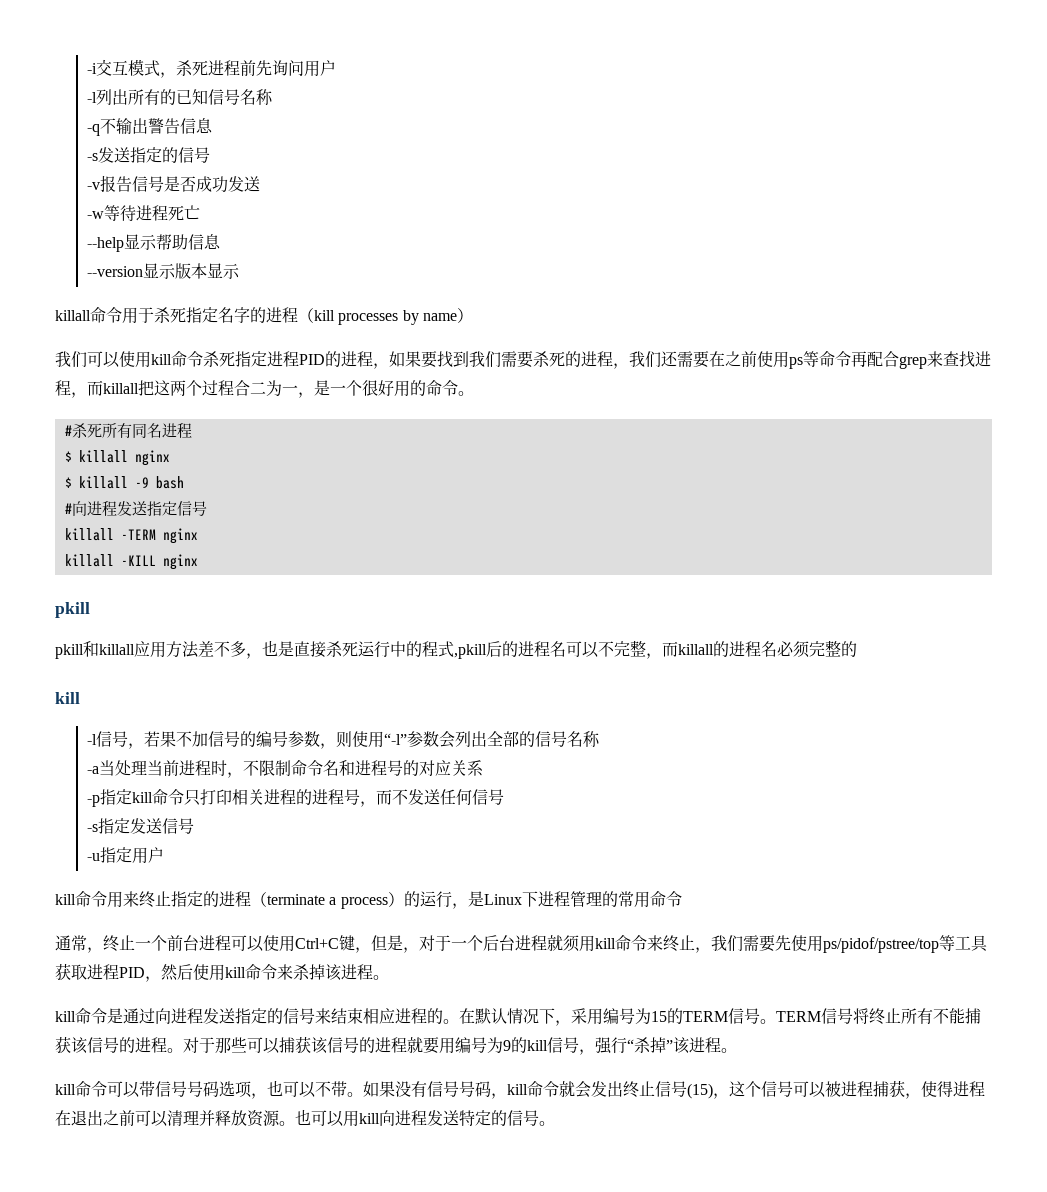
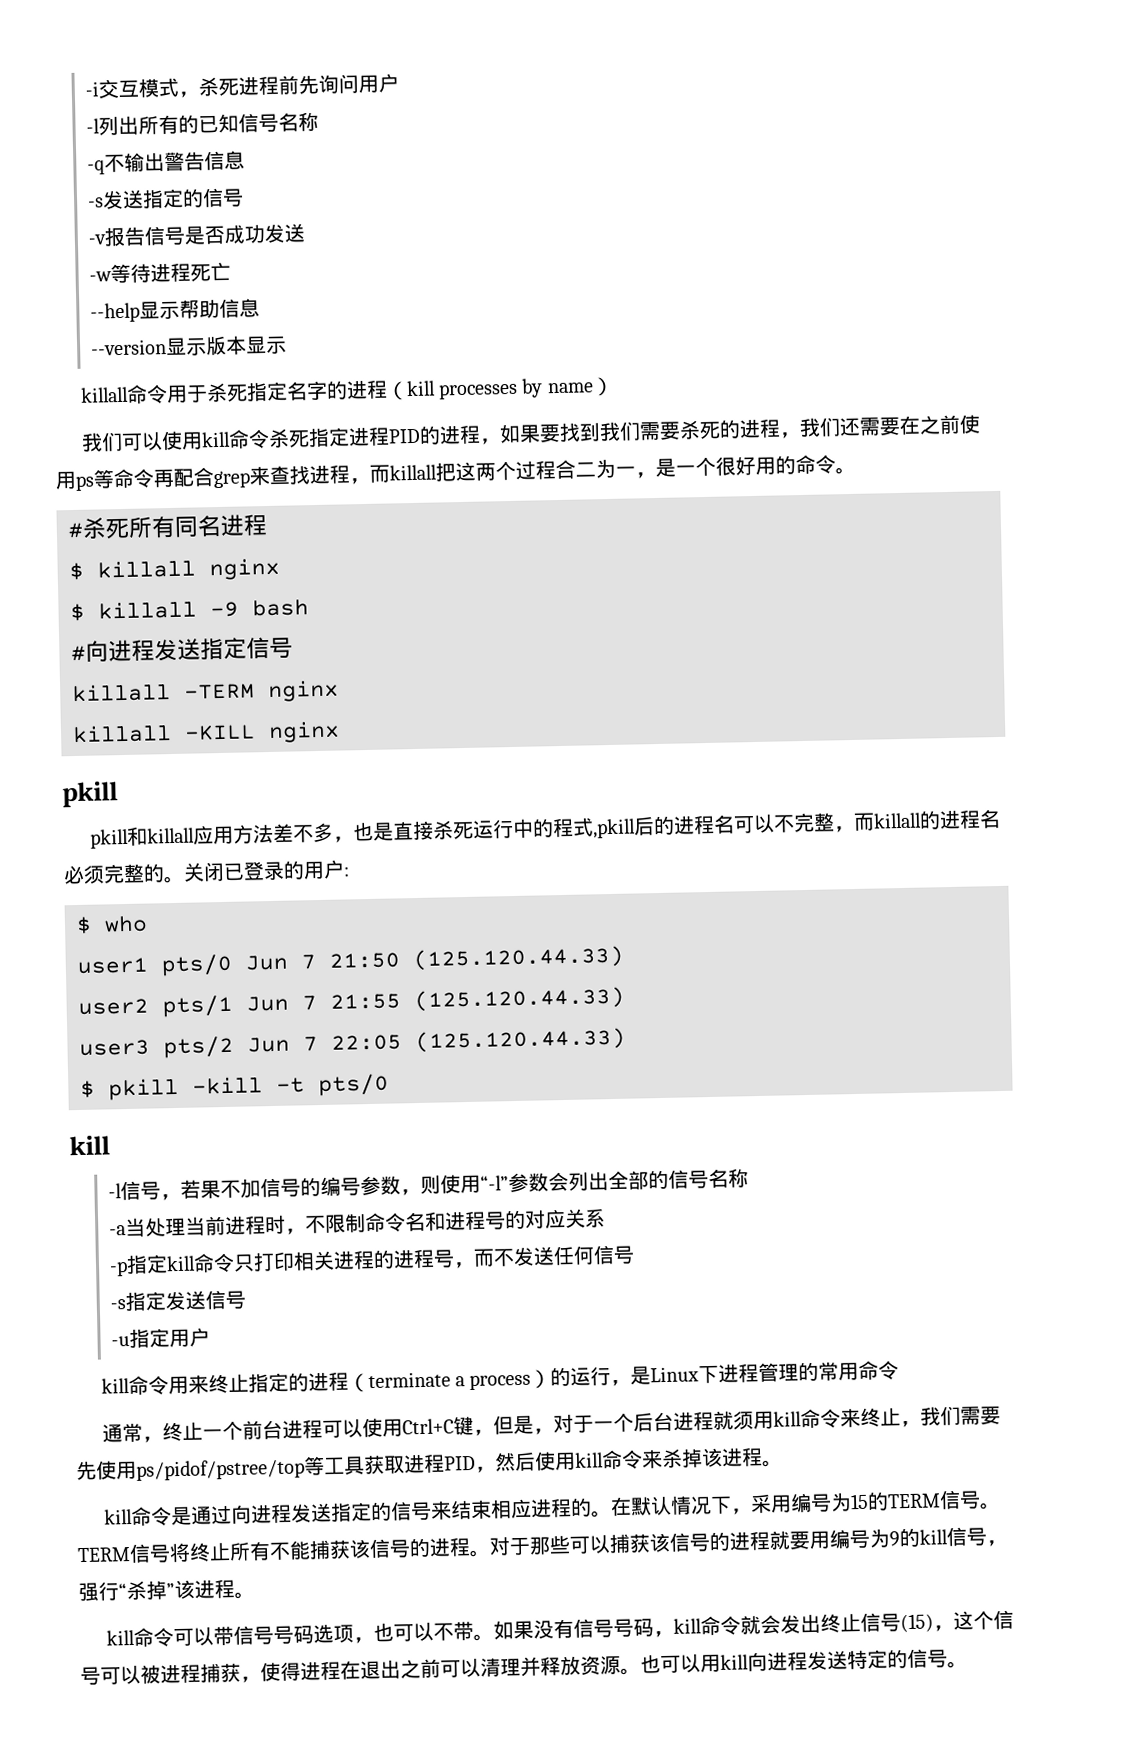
(857, 649) none -> [164,859,350,884] [76,915,148,934] [77,945,624,977] [78,986,625,1018] [79,1027,626,1059] [80,1073,389,1101] 。关闭已登录的用户: // $ who // user1 pts/0 Jun 7 21:50 (125.120.44.33) // user2 pts/1 Jun 7 21:55 (125.120.44.33) // user3 pts/2 Jun 7 22:05 (125.120.44.33) // $ pkill -kill -t pts/0

